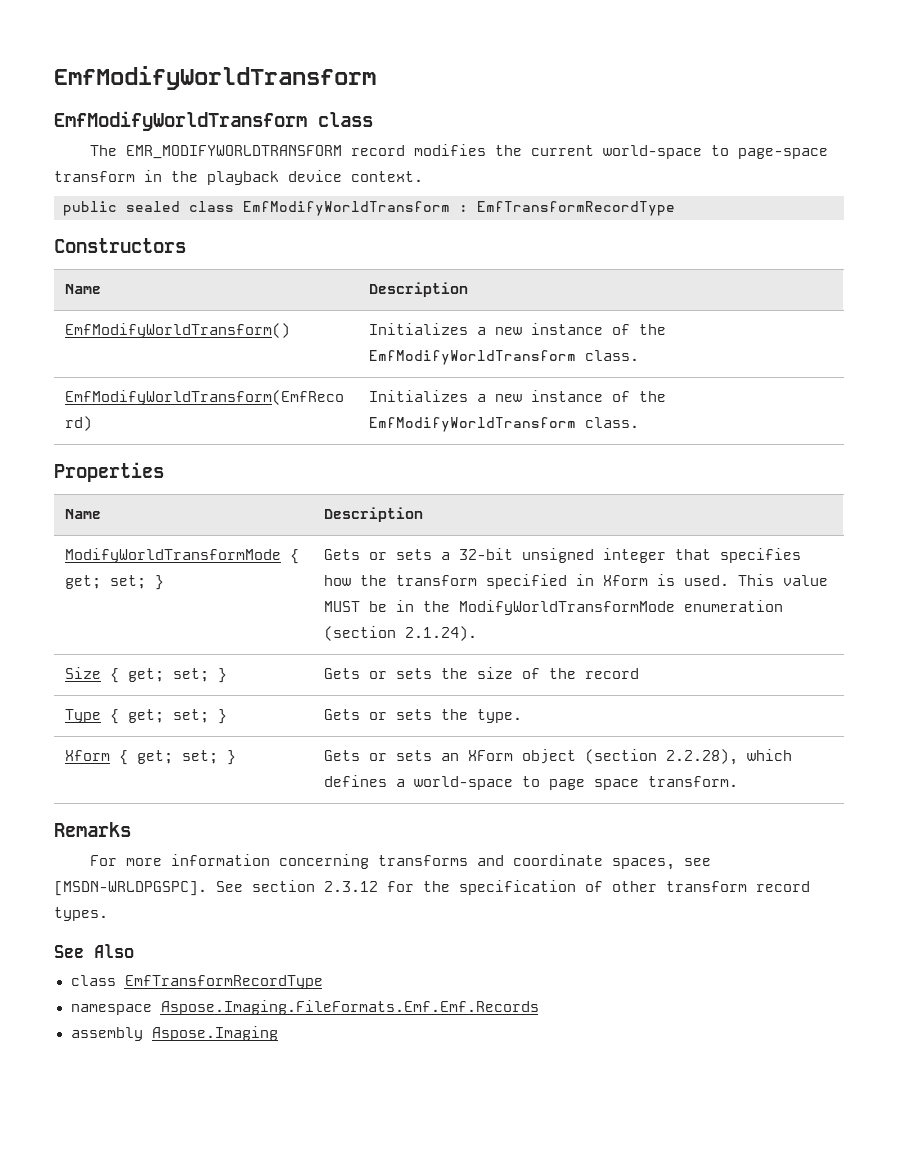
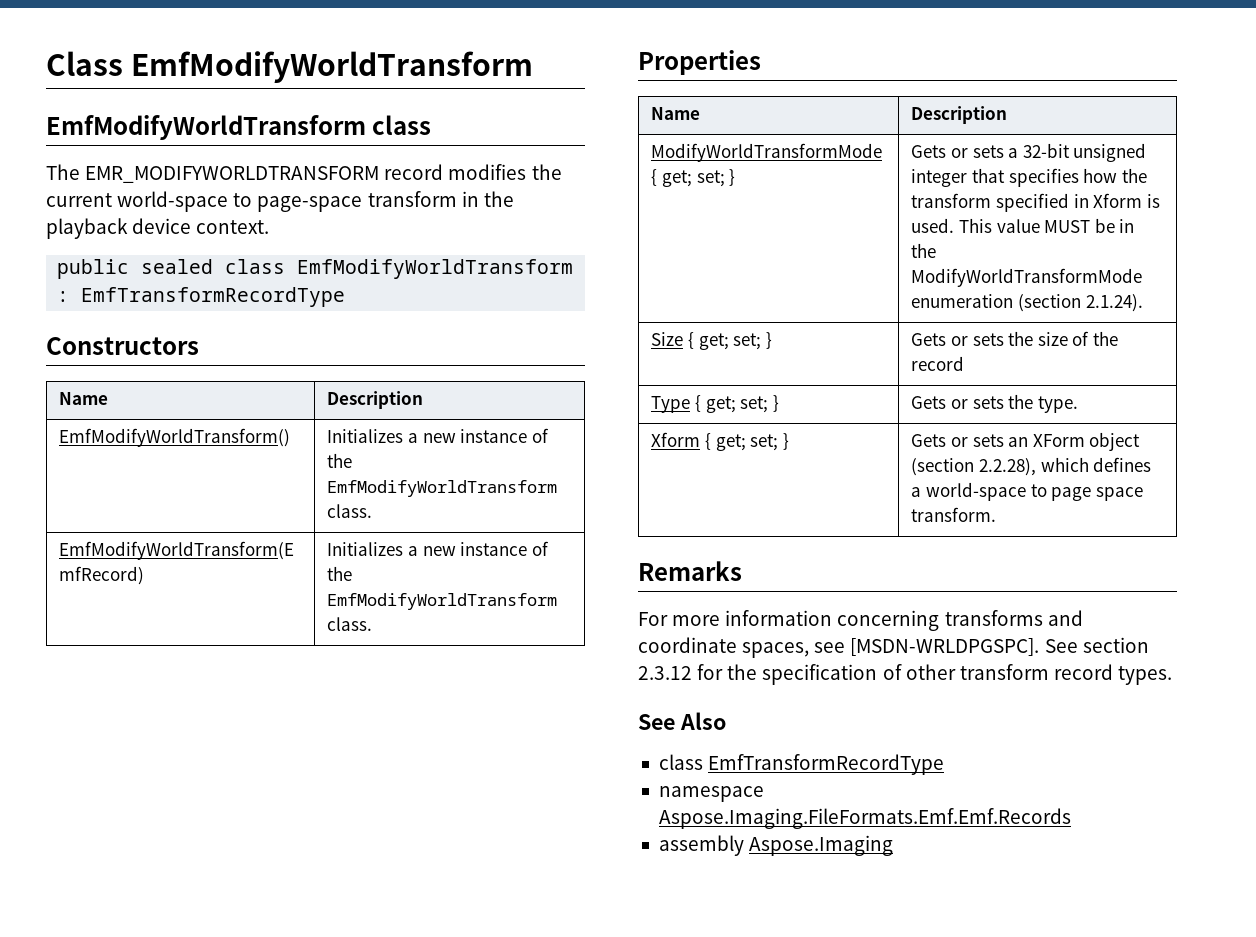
(54, 78) none -> [46,51,123,76] Class

